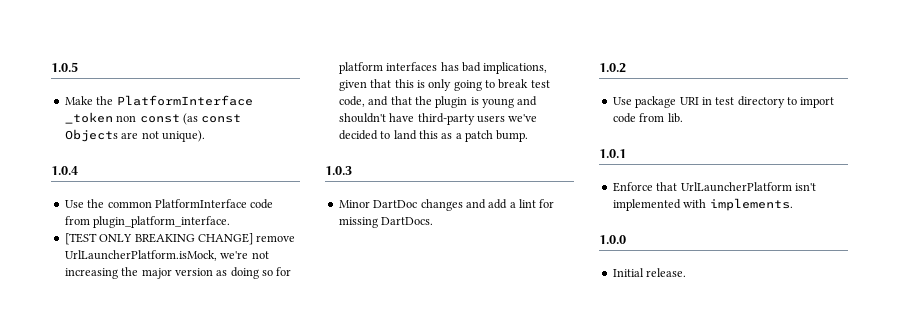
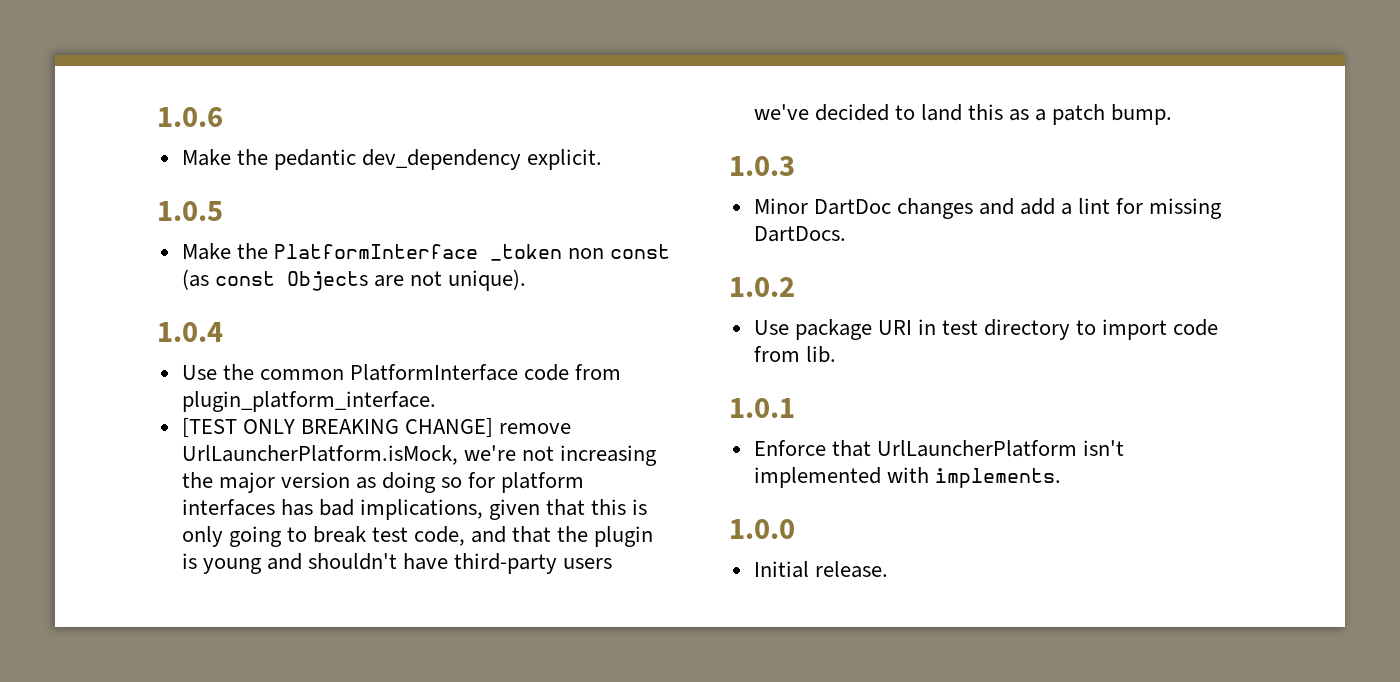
(51, 67) none -> [157,107,223,127] [181,149,603,170] 1.0.6 // Make the pedantic dev_dependency explicit. //

